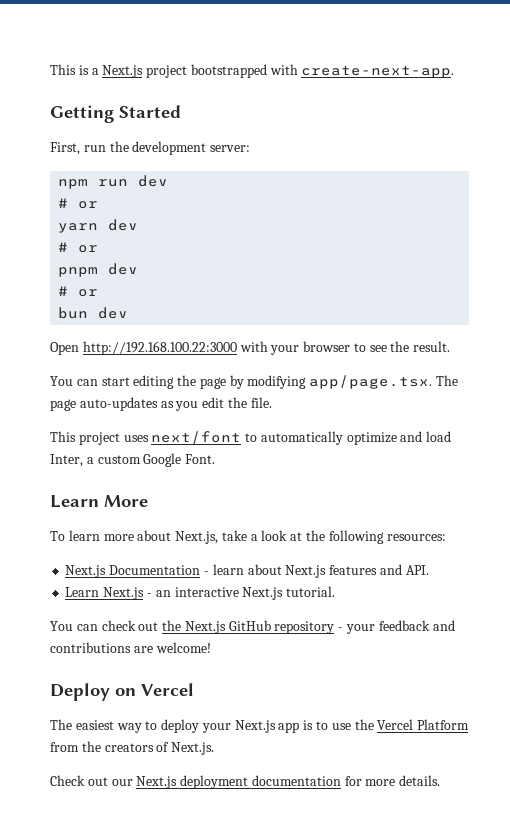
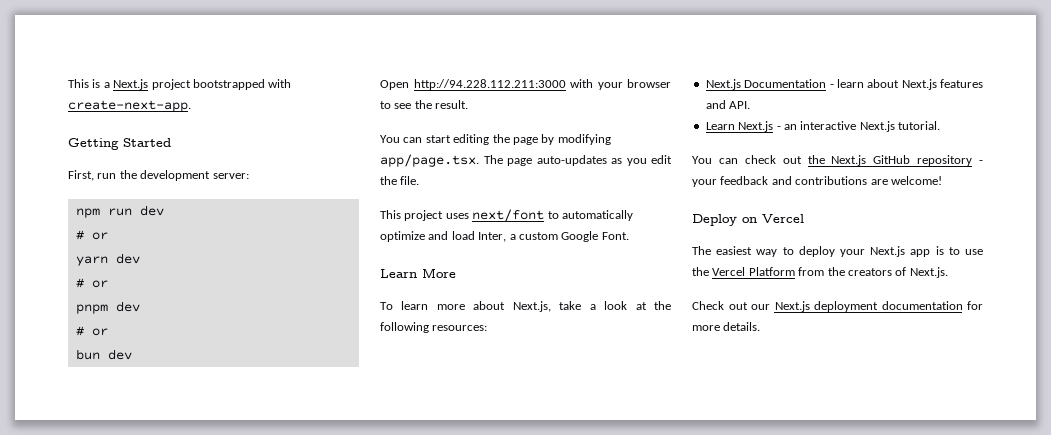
[82,341,237,355] http://192.168.100.22:3000 -> [413,79,566,90] http://94.228.112.211:3000

